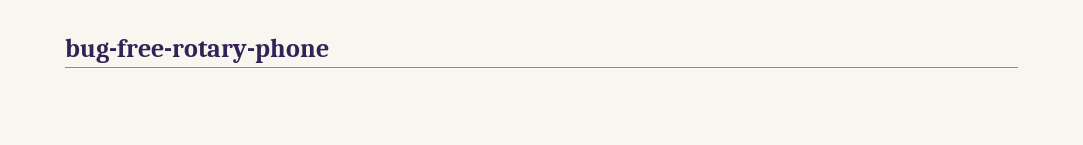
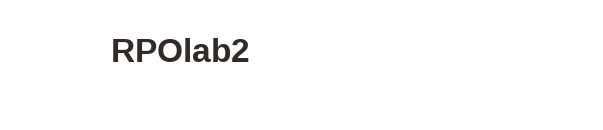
[65,38,329,63] bug-free-rotary-phone -> [111,38,250,62] RPOlab2

